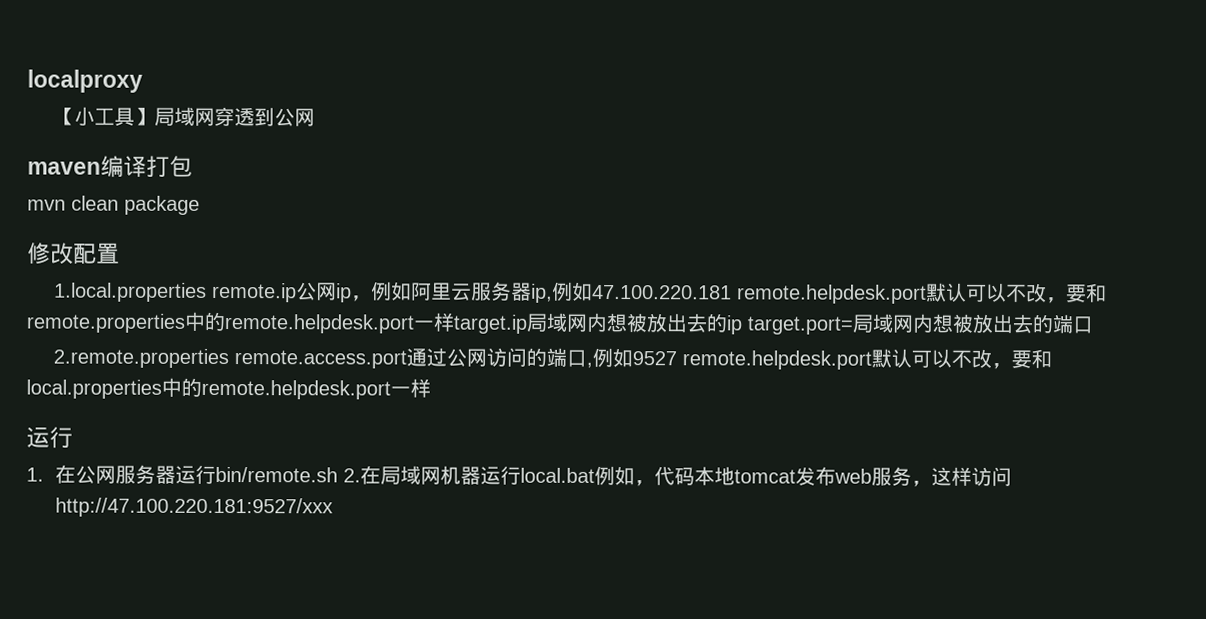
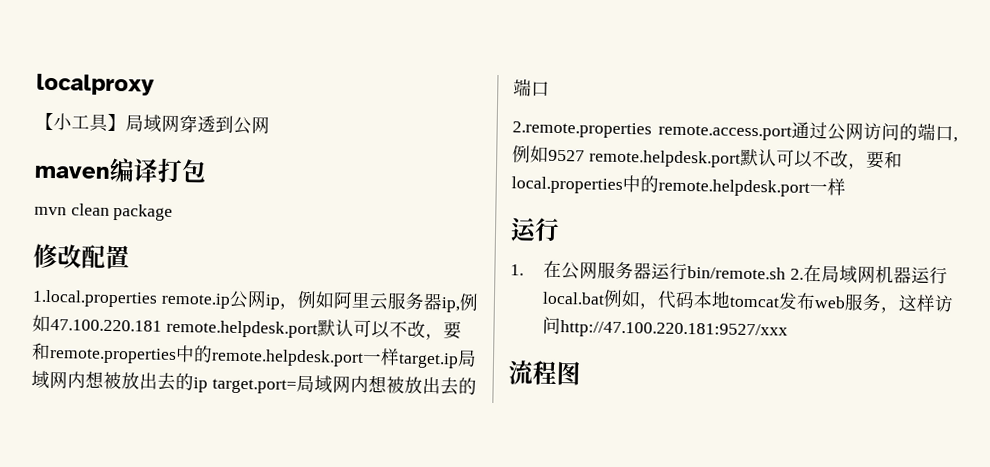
(334, 507) none -> [508,360,582,386] // 流程图

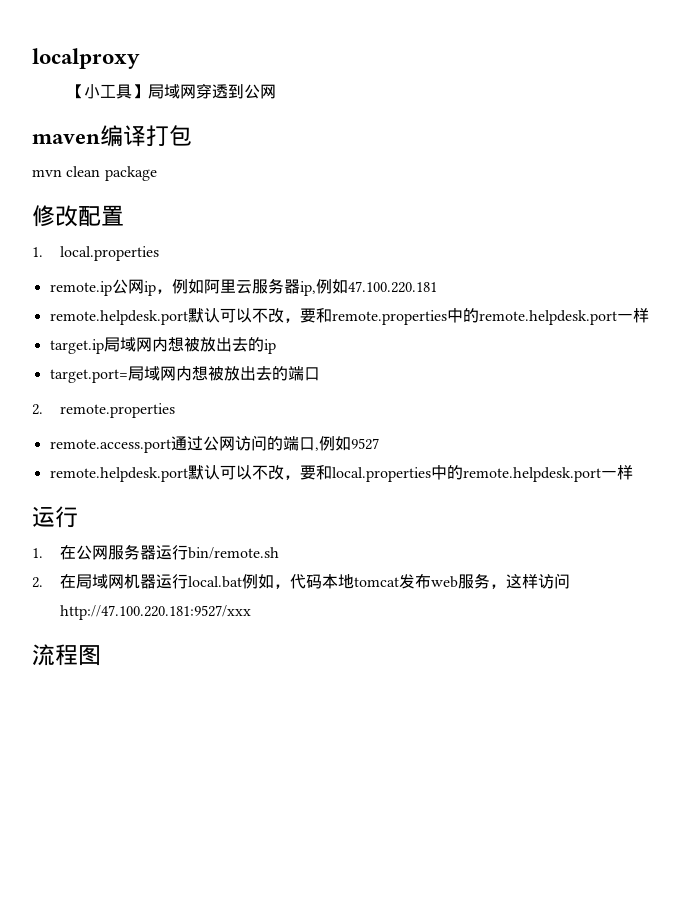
[32,289,158,308] 1.local.properties -> [32,246,159,261] 1. local.properties //
(162, 325) none -> (437, 287) //
(400, 357) none -> (649, 315) //
(208, 385) none -> (276, 346) //
[512,121,652,139] 2.remote.properties -> [32,403,175,418] 2. remote.properties //
(585, 155) none -> (379, 444) //
(787, 273) none -> (279, 553) //

